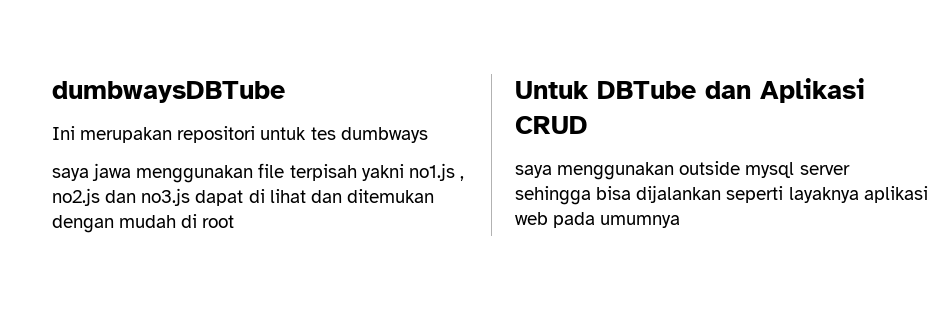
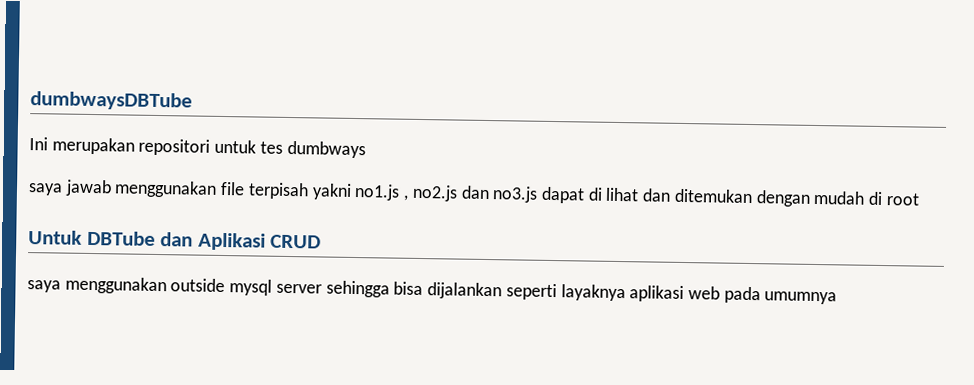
[92,163,132,181] jawa -> [64,179,112,197] jawab

